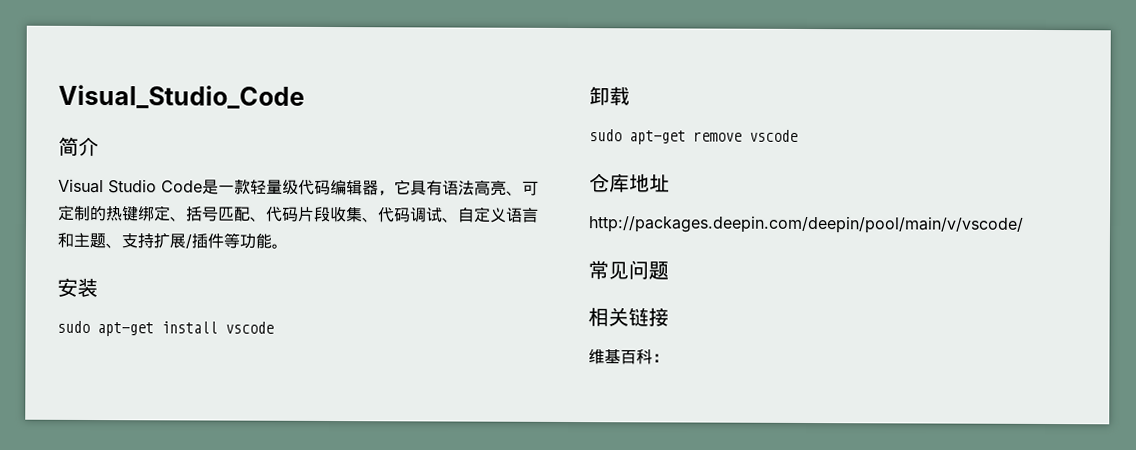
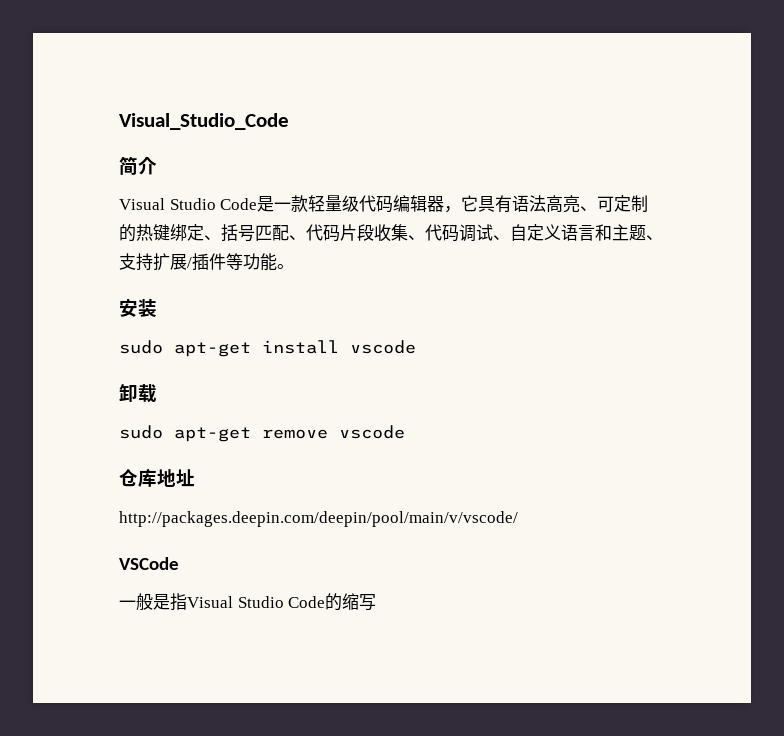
[588,260,669,280] [588,307,669,327] [588,349,669,365] 常见问题 // 相关链接 // 维基百科： -> [119,557,179,570] [119,593,377,611] VSCode // 一般是指Visual Studio Code的缩写

